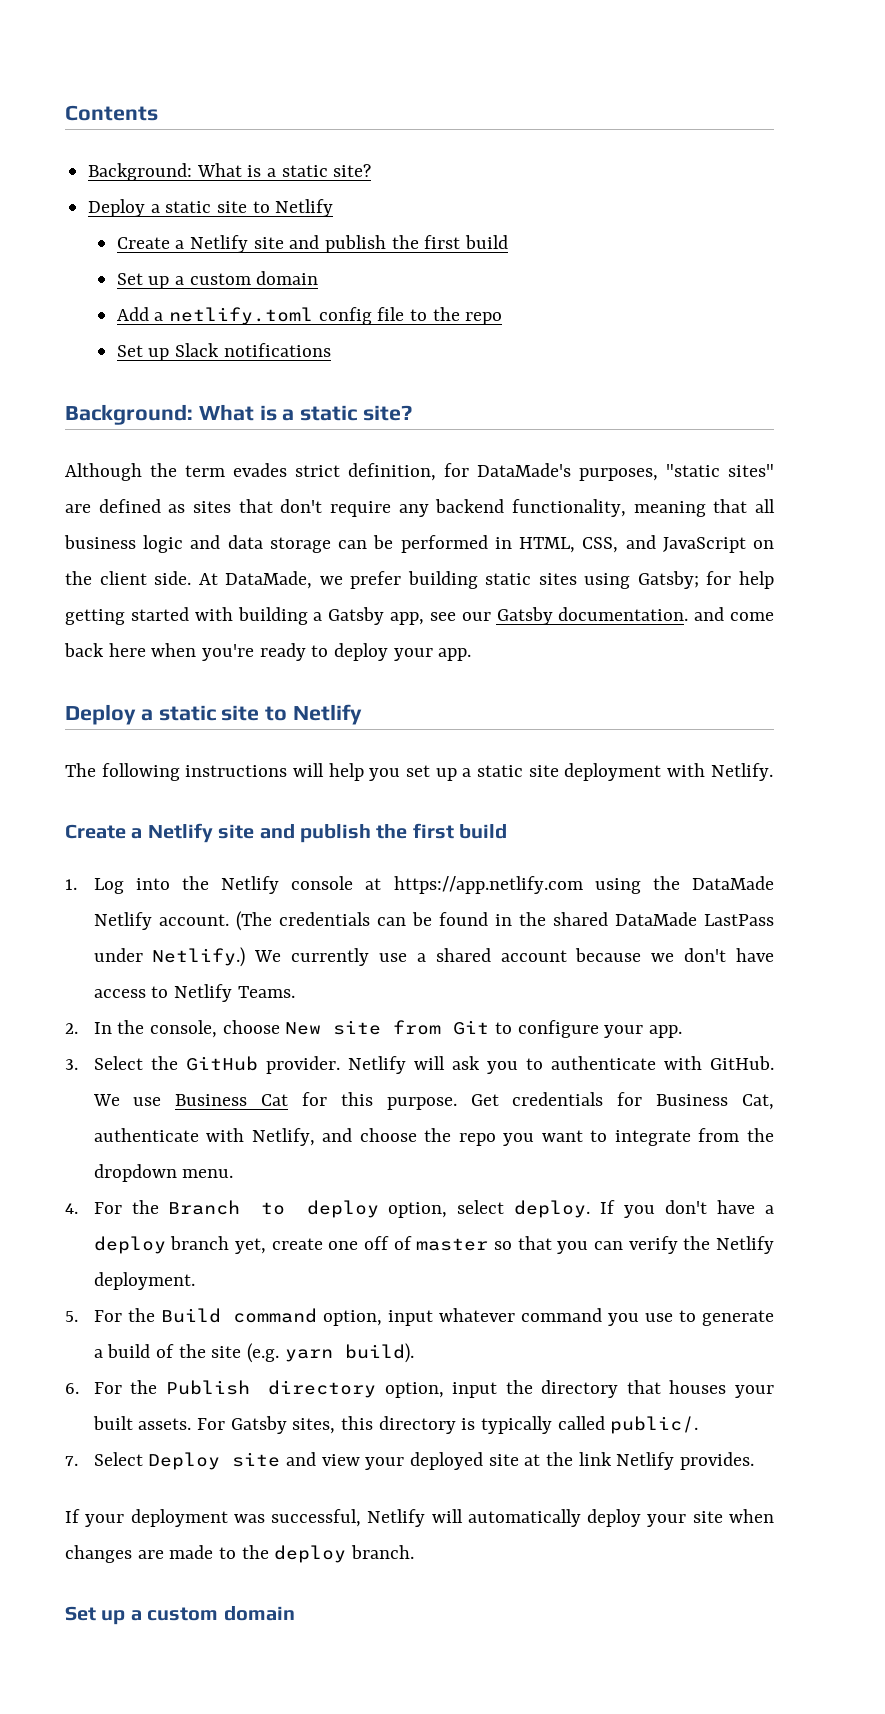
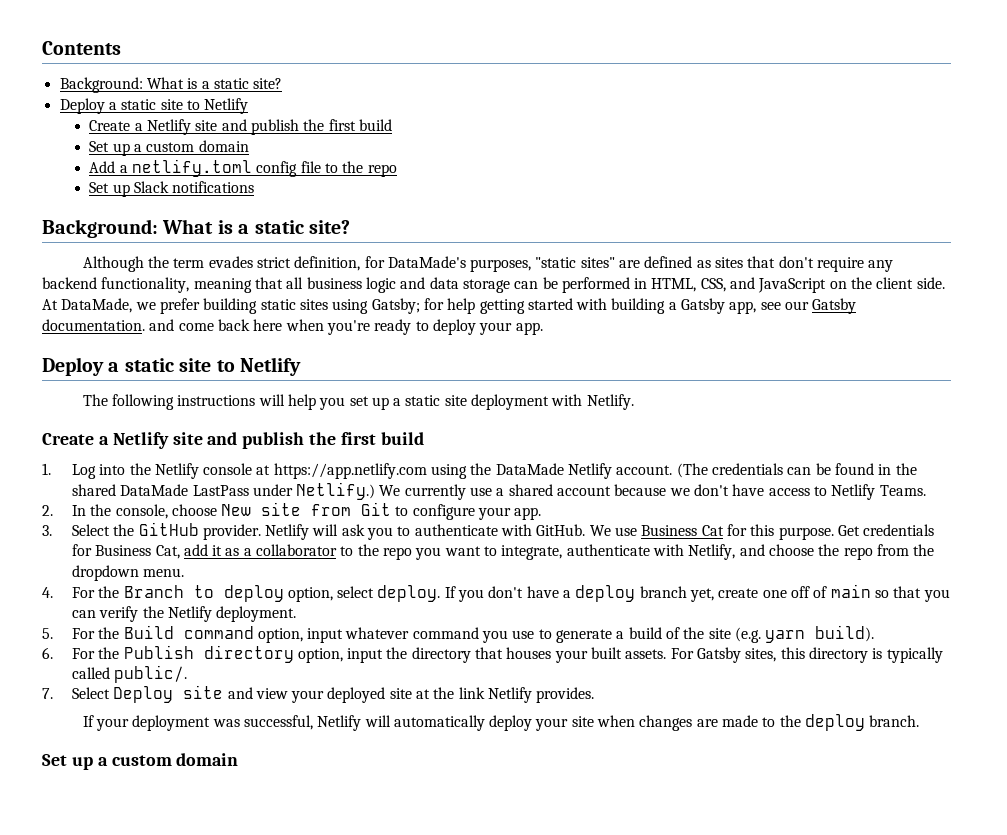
(774, 1102) none -> [183,544,563,560] add it as a collaborator to the repo you want to integrate,
[503,1130,691,1146] you want to integrate -> (873, 553) none
[416,1238,489,1251] master -> [830,584,871,598] main

